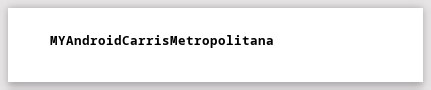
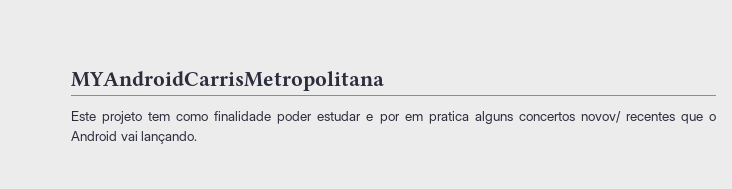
(274, 41) none -> [71,111,716,124] [71,131,198,144] // Este projeto tem como finalidade poder estudar e por em pratica alguns concertos novov/ recentes que o Android vai lançando.

